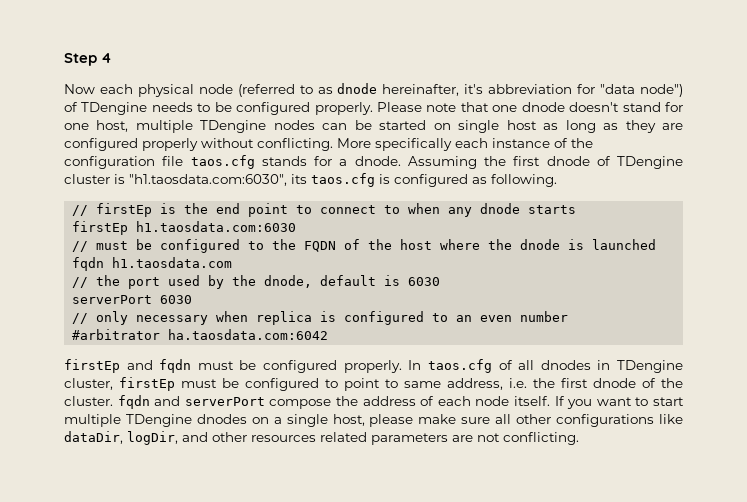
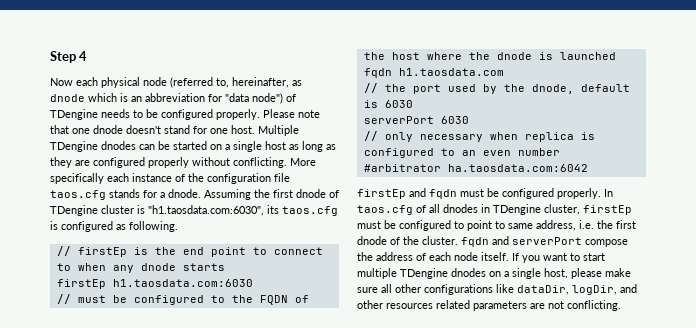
[299,83,484,96] to as dnode hereinafter, it's -> [216,77,302,88] [50,93,142,102] to, hereinafter, as dnode which is an
[96,120,315,133] host, multiple TDengine nodes -> [231,125,299,136] [50,141,136,152] host. Multiple TDengine dnodes
(451, 126) none -> [225,144,230,150] a

